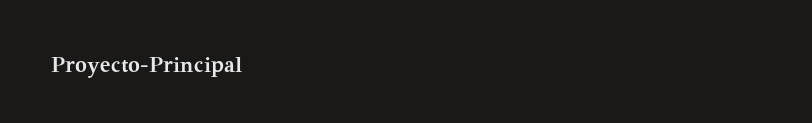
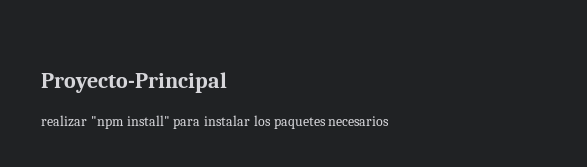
(242, 67) none -> [41,115,390,129] // realizar "npm install" para instalar los paquetes necesarios

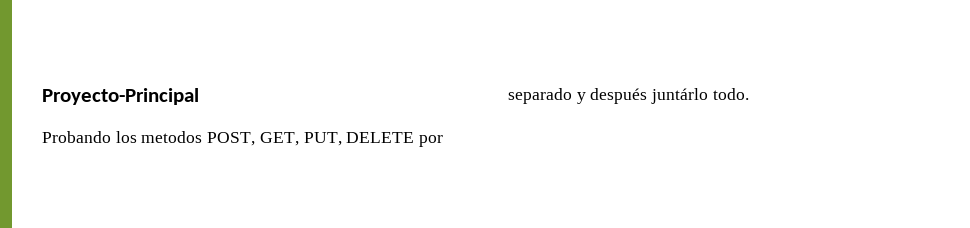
[41,115,390,129] realizar "npm install" para instalar los paquetes necesarios -> [42,131,444,147] [508,88,749,104] Probando los metodos POST, GET, PUT, DELETE por separado y después juntárlo todo.

